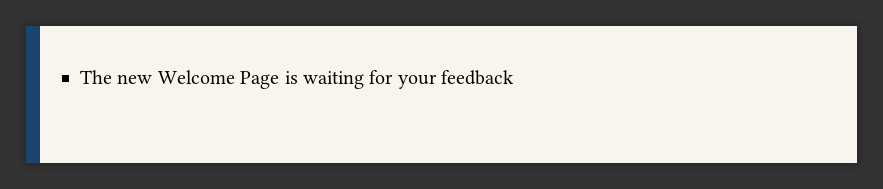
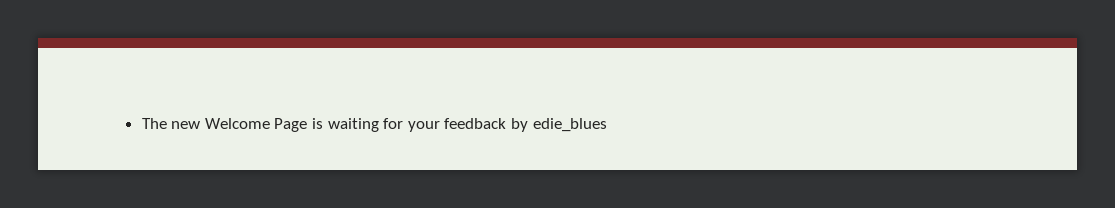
(515, 77) none -> [511,118,607,132] by edie_blues

